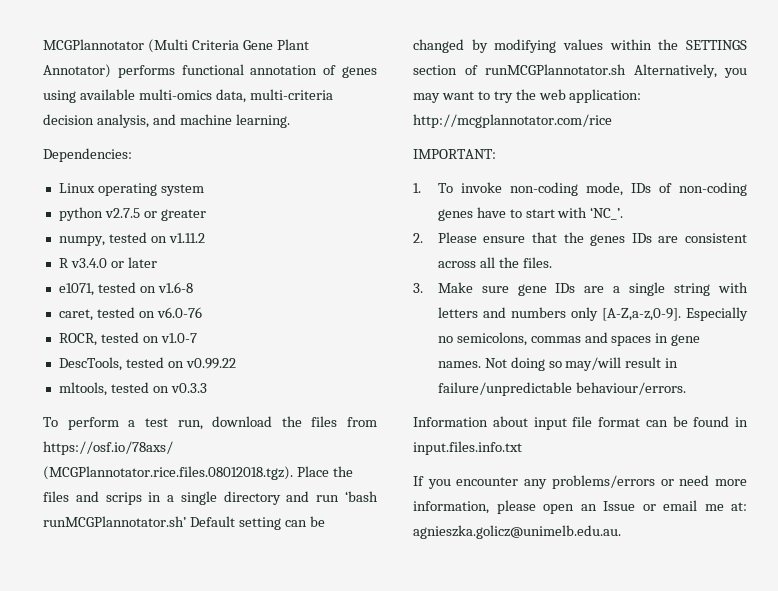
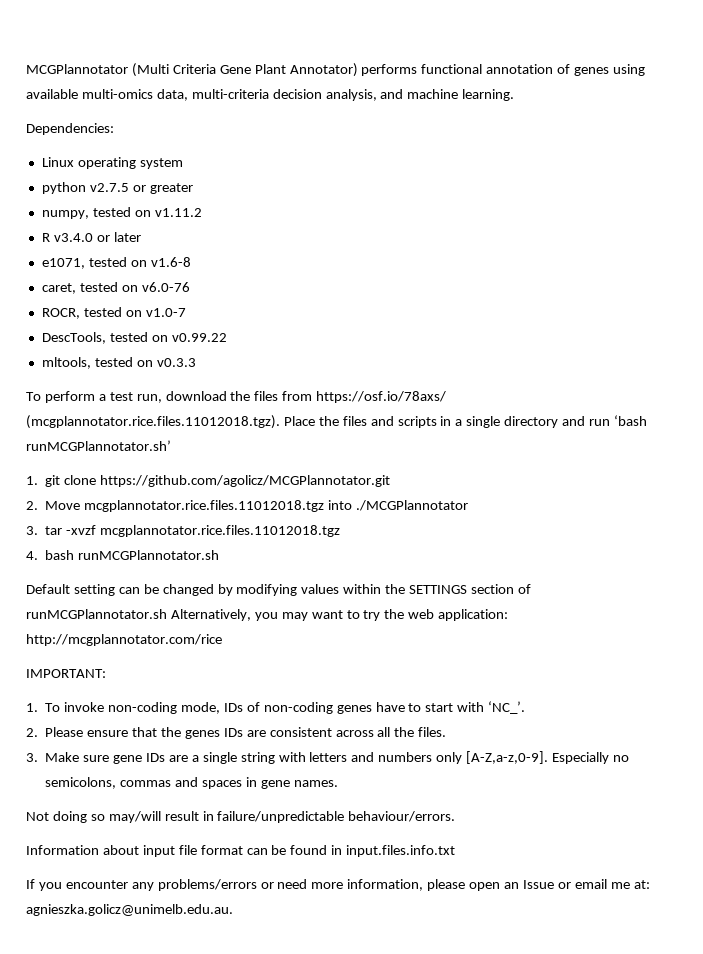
[43,466,293,480] (MCGPlannotator.rice.files.08012018.tgz). -> [26,415,280,429] (mcgplannotator.rice.files.11012018.tgz).
[105,492,142,505] scrips -> [397,416,437,428] scripts
(186, 521) none -> [26,475,391,487] [26,500,468,512] [26,525,341,537] [26,550,220,560] // 1. git clone https://github.com/agolicz/MCGPlannotator.git // 2. Move mcgplannotator.rice.files.11012018.tgz into ./MCGPlannotator // 3. tar -xvzf mcgplannotator.rice.files.11012018.tgz // 4. bash runMCGPlannotator.sh //
(481, 364) none -> (338, 783) //

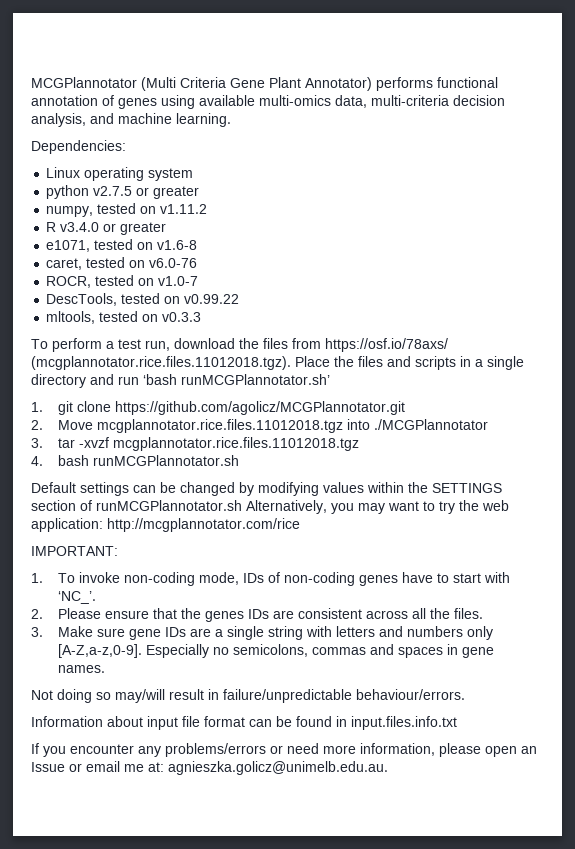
[113,232,141,242] later -> [120,222,167,235] greater
[73,584,115,596] setting -> [80,482,129,496] settings

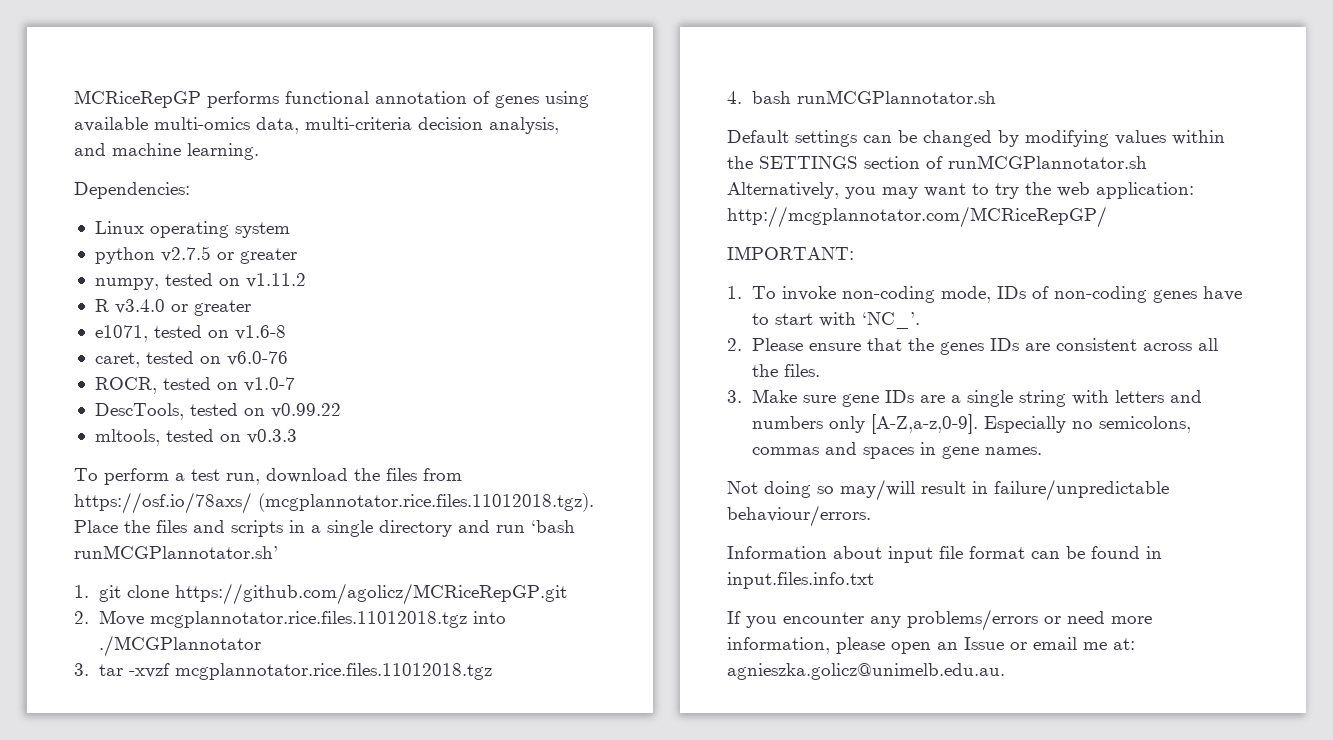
[31,77,372,91] MCGPlannotator (Multi Criteria Gene Plant Annotator) -> [74,90,201,108] MCRiceRepGP
[115,401,406,415] https://github.com/agolicz/MCGPlannotator.git -> [174,583,567,605] https://github.com/agolicz/MCRiceRepGP.git
[107,518,300,532] http://mcgplannotator.com/rice -> [727,206,1107,228] http://mcgplannotator.com/MCRiceRepGP/

